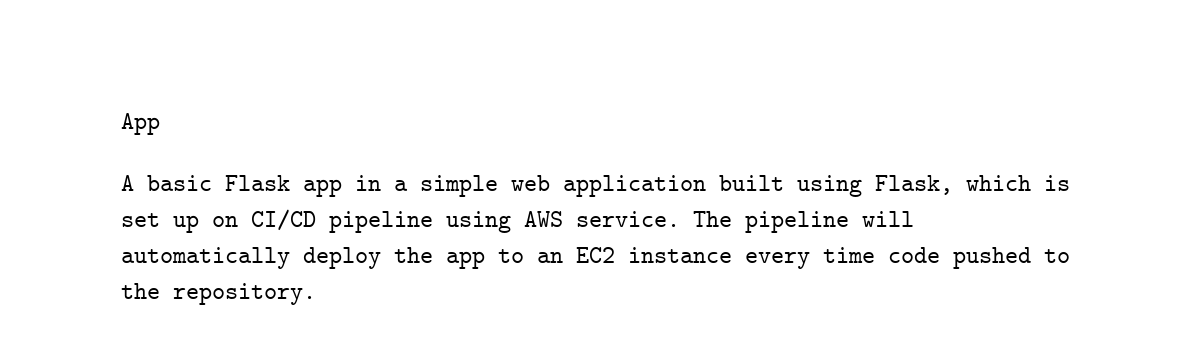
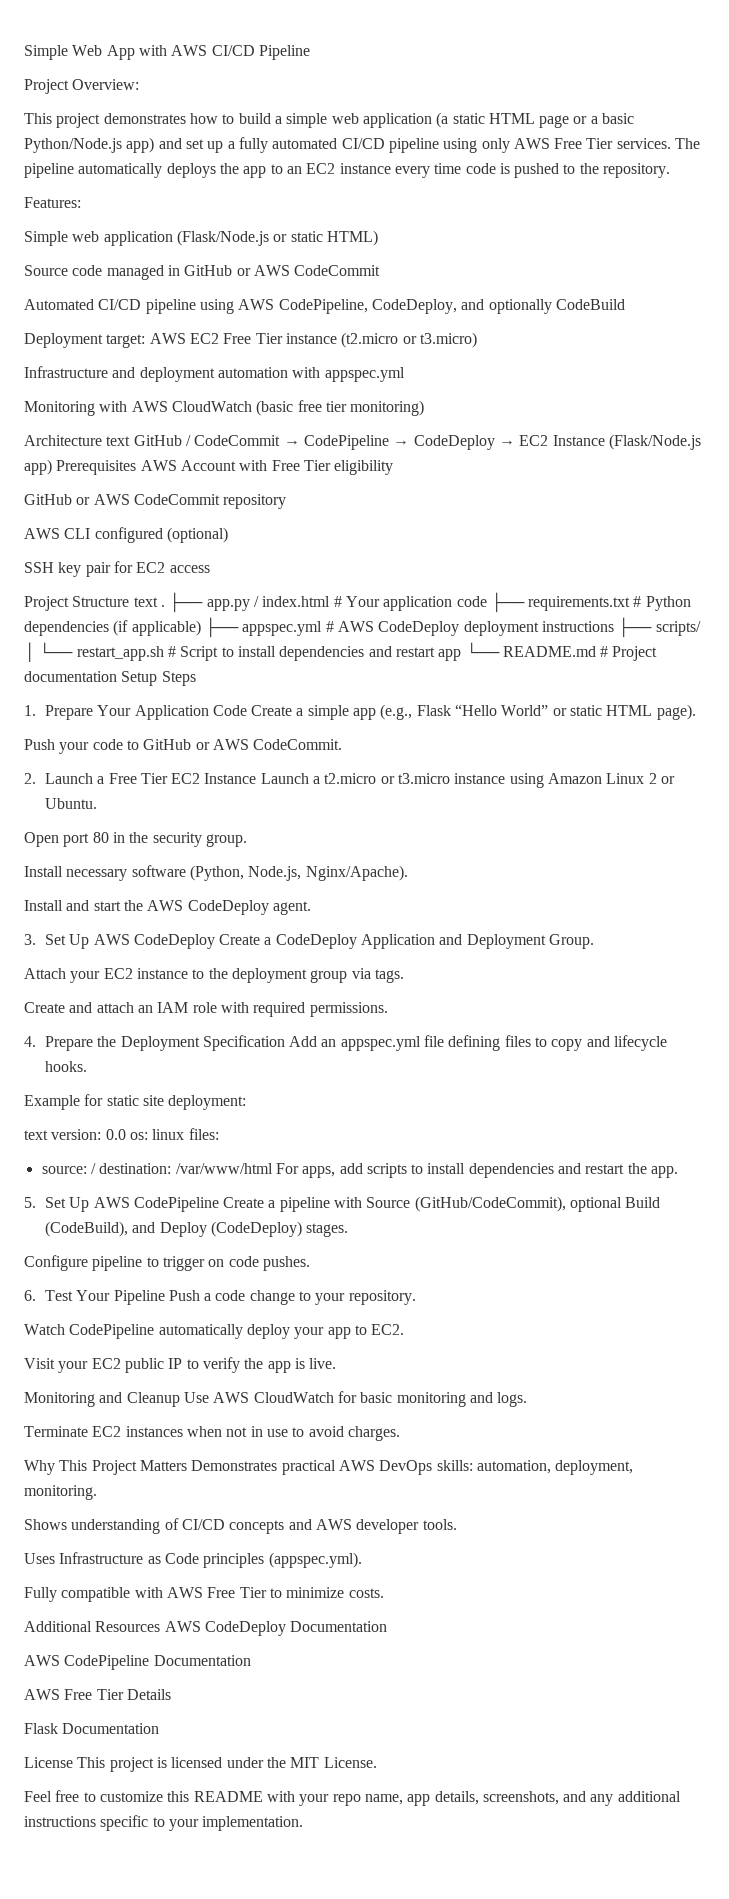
(121, 124) none -> [24,45,103,60] Simple Web
[121,175,1070,197] [121,209,914,233] [121,247,381,269] // A basic Flask app in a simple web application built using Flask, which is set up on CI/CD pipeline using AWS service. The pipeline will automatically deploy -> [138,45,310,60] [24,79,140,94] [24,112,635,128] [24,137,701,153] [24,163,216,178] with AWS CI/CD Pipeline // Project Overview: // This project demonstrates how to build a simple web application (a static HTML page or a basic Python/Node.js app) and set up a fully automated CI/CD pipeline using only AWS Free Tier services. The pipeline automatically deploys
(940, 255) none -> [499,163,510,174] is
(316, 294) none -> [24,197,81,208] [24,230,378,246] [24,265,381,280] [24,299,625,314] [24,332,477,348] [24,366,405,382] [24,400,425,416] [24,434,701,450] [24,459,394,475] [24,494,287,509] [24,527,228,543] [24,561,210,577] [24,592,691,613] [24,617,701,638] [24,642,658,662] [24,671,196,686] [24,704,696,720] [24,739,343,754] [24,773,675,788] [44,798,97,809] [24,832,247,847] [24,865,408,881] [24,900,311,915] [24,934,595,949] [24,968,404,983] [24,1002,388,1017] [24,1035,668,1051] [44,1061,87,1072] [24,1094,247,1110] [24,1128,219,1140] [41,1163,679,1178] [24,1196,661,1212] [44,1221,349,1237] [24,1255,310,1271] [24,1290,416,1305] [24,1324,405,1339] [24,1357,337,1373] [24,1391,528,1407] [24,1426,400,1441] [24,1460,634,1475] [24,1485,97,1500] [24,1518,457,1534] [24,1552,362,1568] [24,1587,384,1602] [24,1621,388,1636] [24,1655,251,1670] [24,1689,171,1700] [24,1723,160,1734] [24,1757,377,1772] [24,1790,681,1806] [24,1815,304,1831] // Features: // Simple web application (Flask/Node.js or static HTML) // Source code managed in GitHub or AWS CodeCommit // Automated CI/CD pipeline using AWS CodePipeline, CodeDeploy, and optionally CodeBuild // Deployment target: AWS EC2 Free Tier instance (t2.micro or t3.micro) // Infrastructure and deployment automation with appspec.yml // Monitoring with AWS CloudWatch (basic free tier monitoring) // Architecture text GitHub / CodeCommit → CodePipeline → CodeDeploy → EC2 Instance (Flask/Node.js app) Prerequisites AWS Account with Free Tier eligibility // GitHub or AWS CodeCommit repository // AWS CLI configured (optional) // SSH key pair for EC2 access // Project Structure text . ├── app.py / index.html # Your application code ├── requirements.txt # Python dependencies (if applicable) ├── appspec.yml # AWS CodeDeploy deployment instructions ├── scripts/ │ └── restart_app.sh # Script to install dependencies and restart app └── README.md # Project documentation Setup Steps // 1. Prepare Your Application Code Create a simple app (e.g., Flask “Hello World” or static HTML page). // Push your code to GitHub or AWS CodeCommit. // 2. Launch a Free Tier EC2 Instance Launch a t2.micro or t3.micro instance using Amazon Linux 2 or Ubuntu. // Open port 80 in the security group. // Install necessary software (Python, Node.js, Nginx/Apache). // Install and start the AWS CodeDeploy agent. // 3. Set Up AWS CodeDeploy Create a CodeDeploy Application and Deployment Group. // Attach your EC2 instance to the deployment group via tags. // Create and attach an IAM role with required permissions. // 4. Prepare the Deployment Specification Add an appspec.yml file defining files to copy and lifecycle hooks. // Example for static site deployment: // text version: 0.0 os: linux files: // source: / destination: /var/www/html For apps, add scripts to install dependencies and restart the app. // 5. Set Up AWS CodePipeline Create a pipeline with Source (GitHub/CodeCommit), optional Build (CodeBuild), and Deploy (CodeDeploy) stages. // Configure pipeline to trigger on code pushes. // 6. Test Your Pipeline Push a code change to your repository. // Watch CodePipeline automatically deploy your app to EC2. // Visit your EC2 public IP to verify the app is live. // Monitoring and Cleanup Use AWS CloudWatch for basic monitoring and logs. // Terminate EC2 instances when not in use to avoid charges. // Why This Project Matters Demonstrates practical AWS DevOps skills: automation, deployment, monitoring. // Shows understanding of CI/CD concepts and AWS developer tools. // Uses Infrastructure as Code principles (appspec.yml). // Fully compatible with AWS Free Tier to minimize costs. // Additional Resources AWS CodeDeploy Documentation // AWS CodePipeline Documentation // AWS Free Tier Details // Flask Documentation // License This project is licensed under the MIT License. // Feel free to customize this README with your repo name, app details, screenshots, and any additional instructions specific to your implementation.

